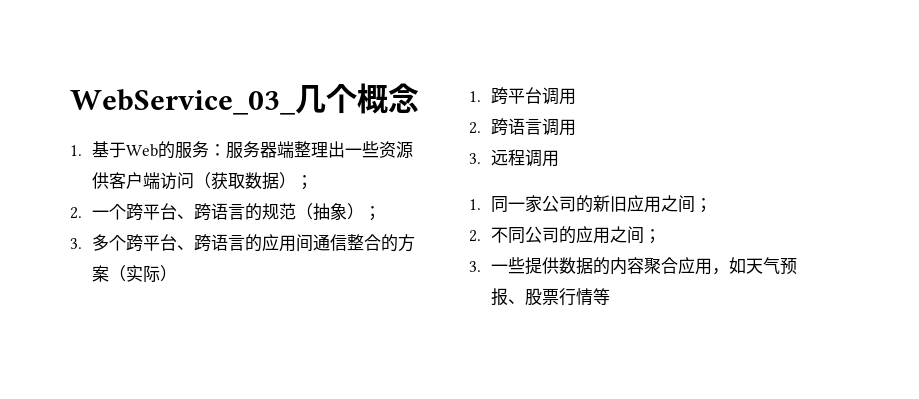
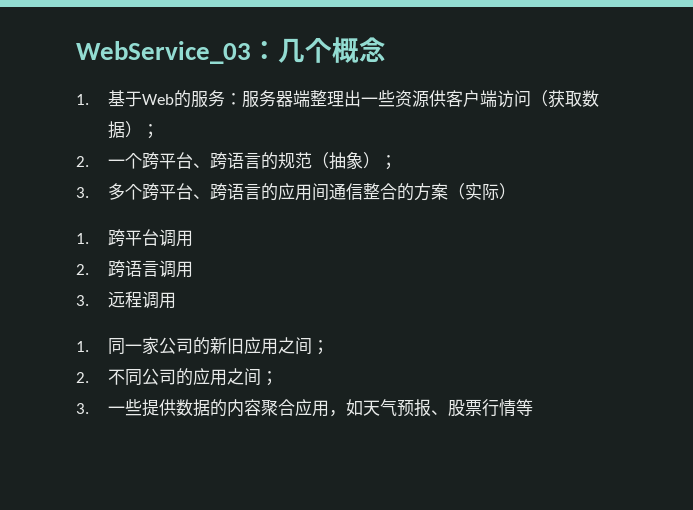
[70,89,295,115] WebService_03_ -> [76,41,278,64] WebService_03：

